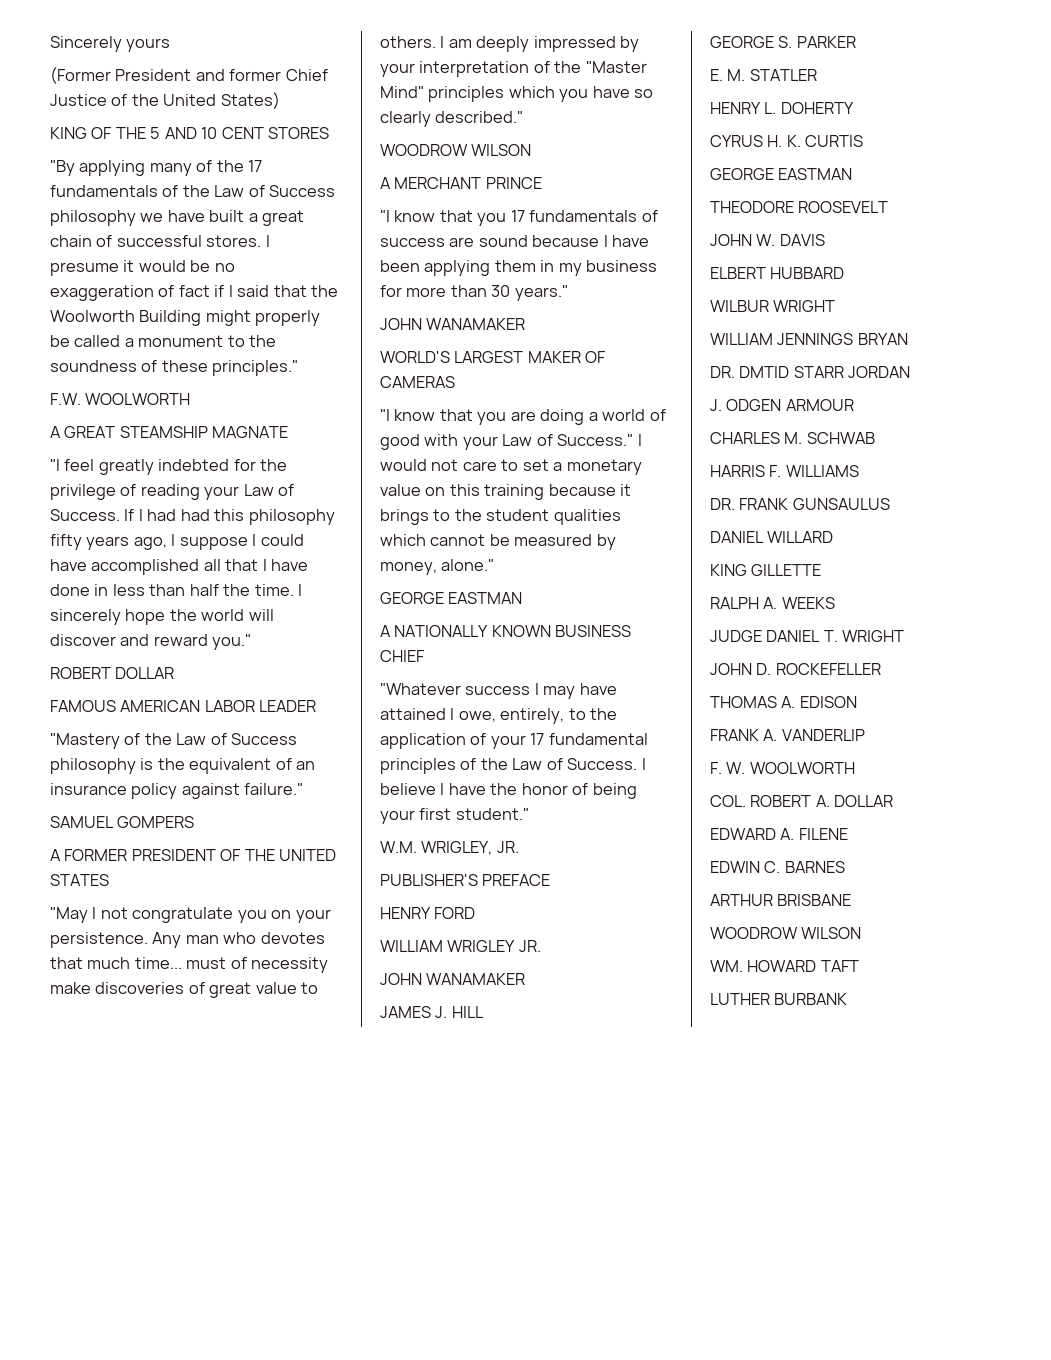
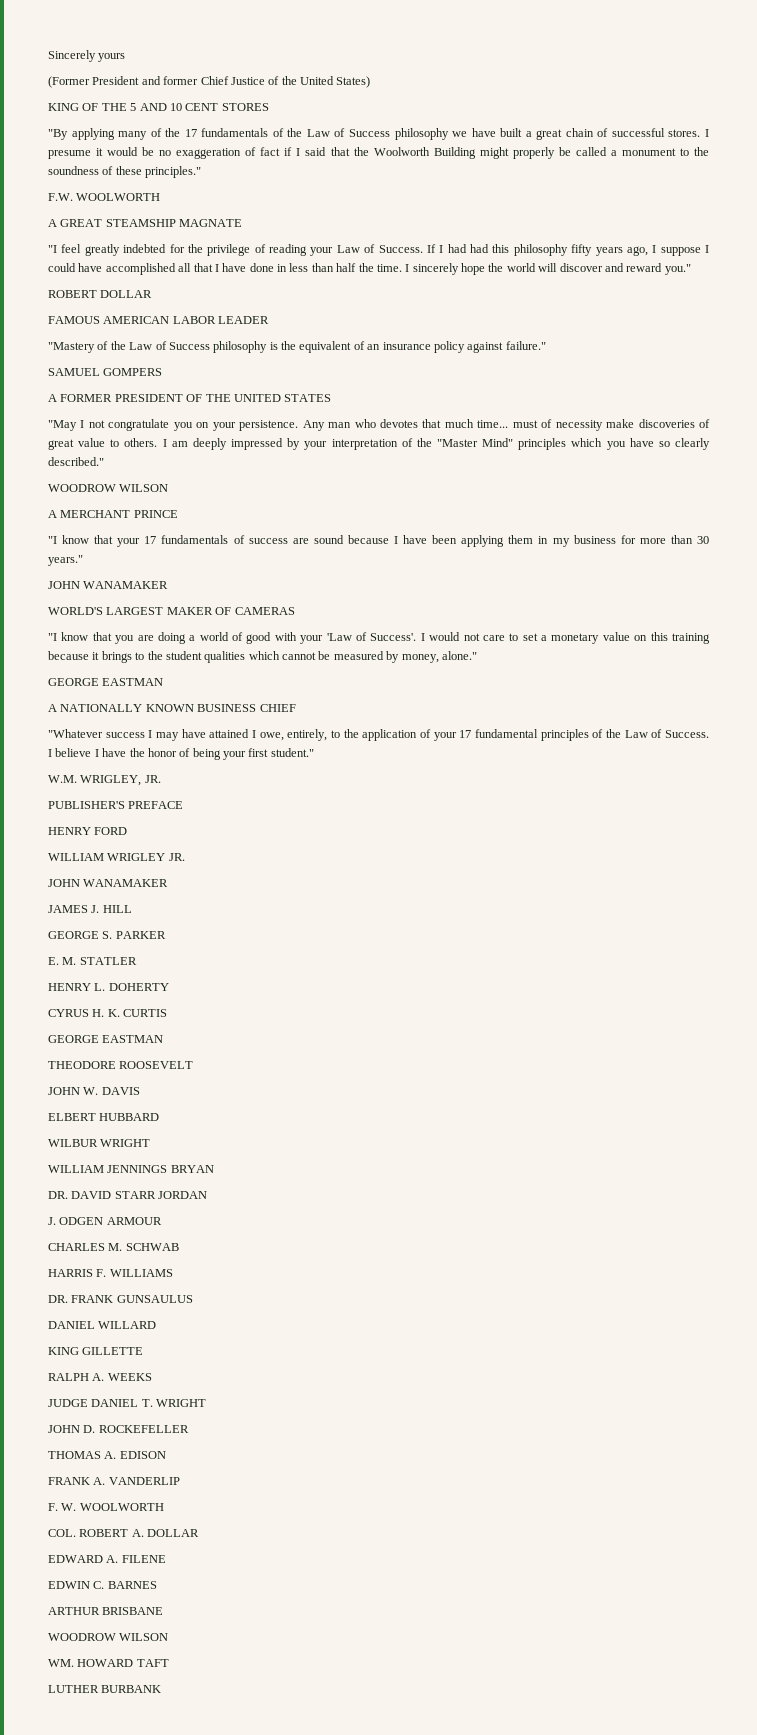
[477,213,507,226] you -> [117,538,141,547] your
[502,434,634,446] Law of Success." -> [326,632,417,641] 'Law of Success'.
[739,366,790,378] DMTID -> [71,1191,112,1199] DAVID

